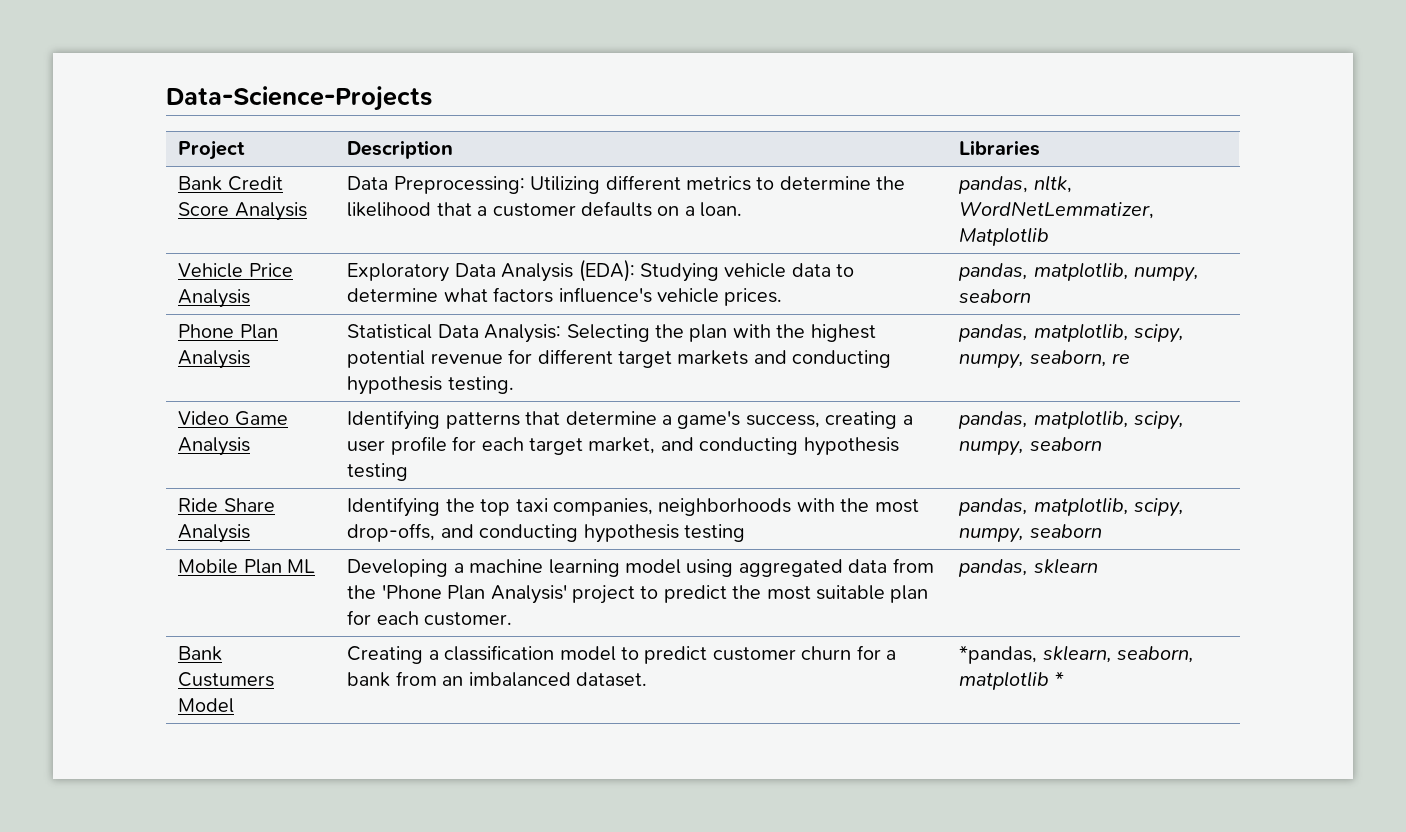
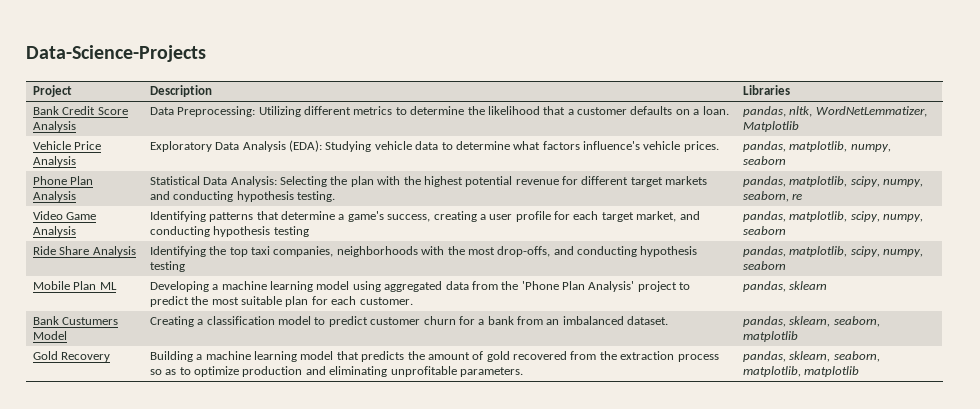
[959,645,1038,664] *pandas, -> [742,316,786,327] pandas,
[1054,671,1064,686] * -> [32,351,111,362] [149,351,719,362] [149,366,523,377] [742,351,880,362] [742,366,860,377] // Gold Recovery | Building a machine learning model that predicts the amount of gold recovered from the extraction process so as to optimize production and eliminating unprofitable parameters. | pandas, sklearn, seaborn, matplotlib, matplotlib

